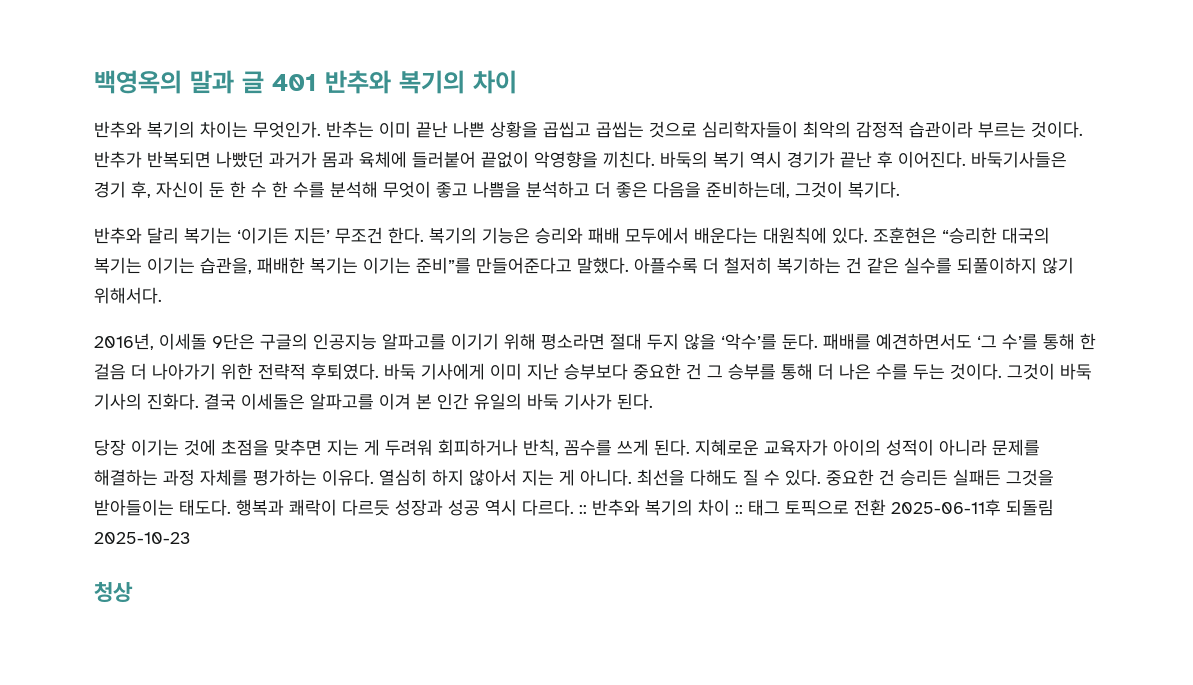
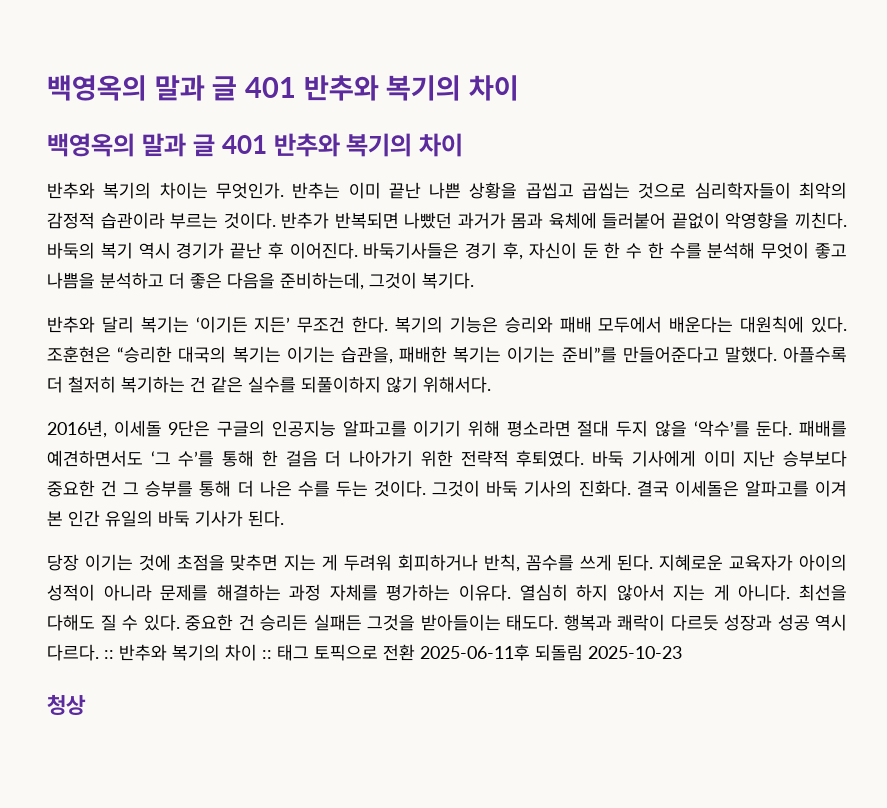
[94,70,517,94] 백영옥의 말과 글 401 반추와 복기의 차이 -> [47,75,520,101] [47,133,464,157] 백영옥의 말과 글 401 반추와 복기의 차이 // 백영옥의 말과 글 401 반추와 복기의 차이

